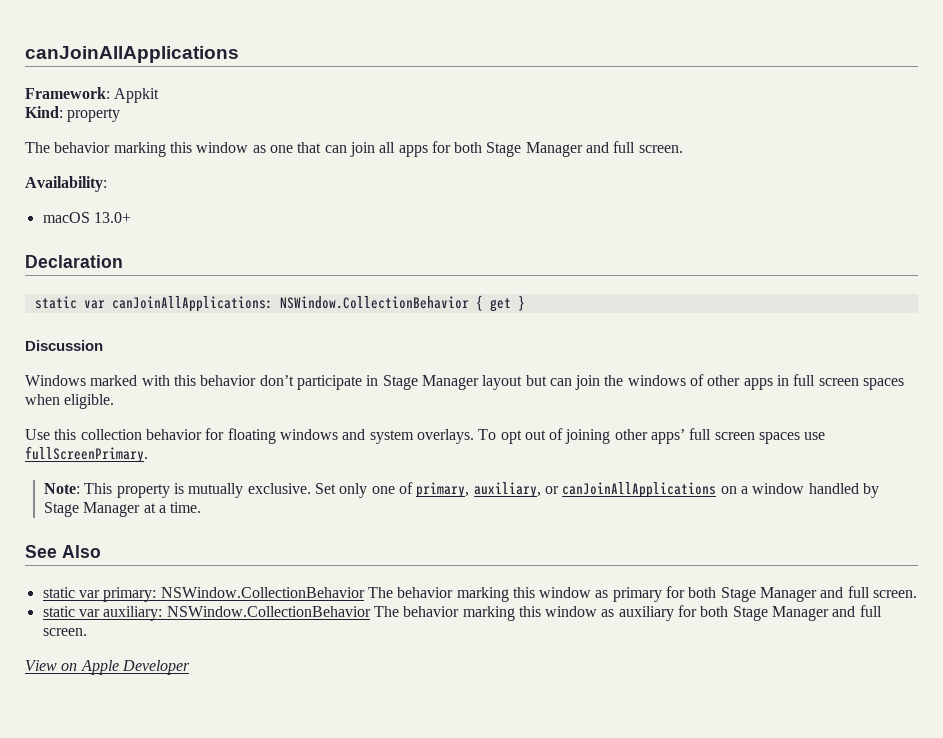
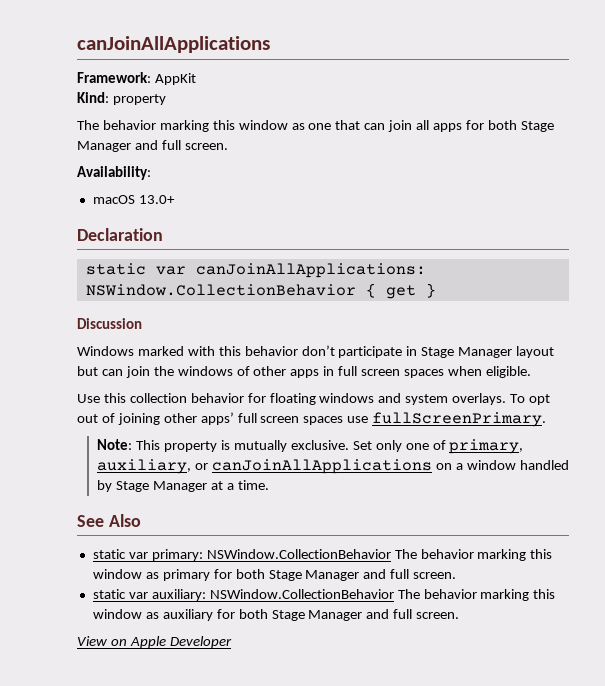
[114,88,160,103] Appkit -> [154,73,196,85] AppKit

